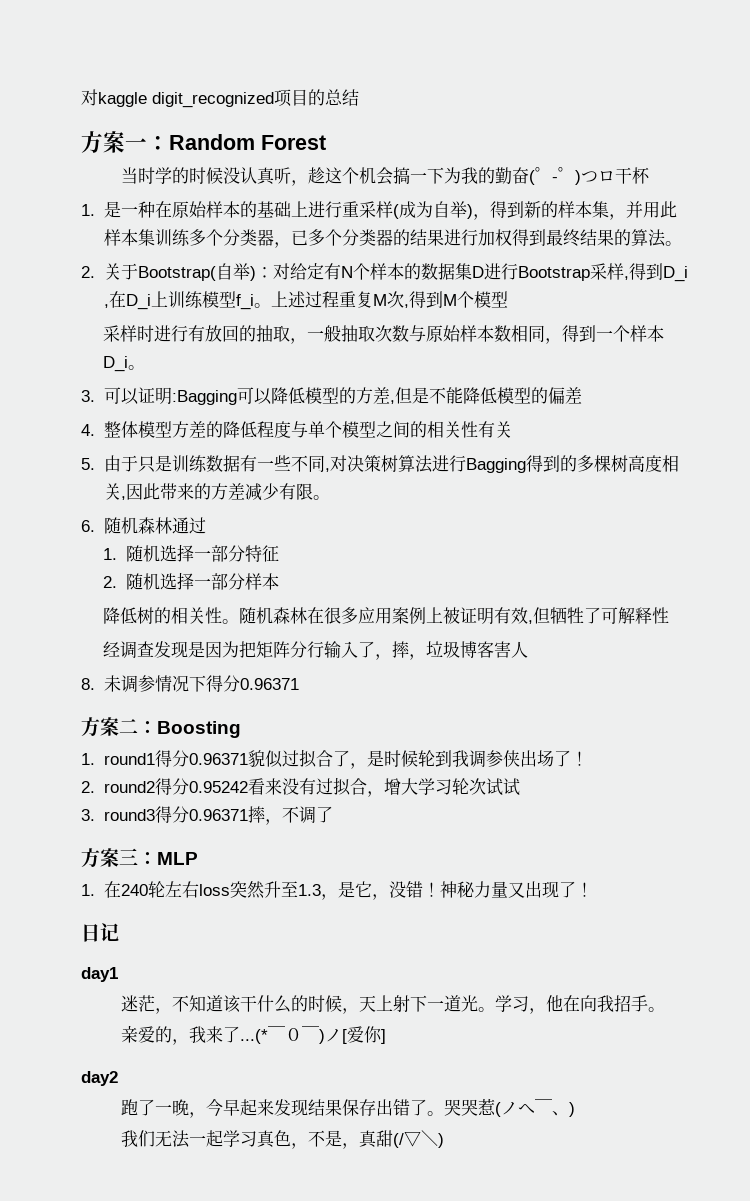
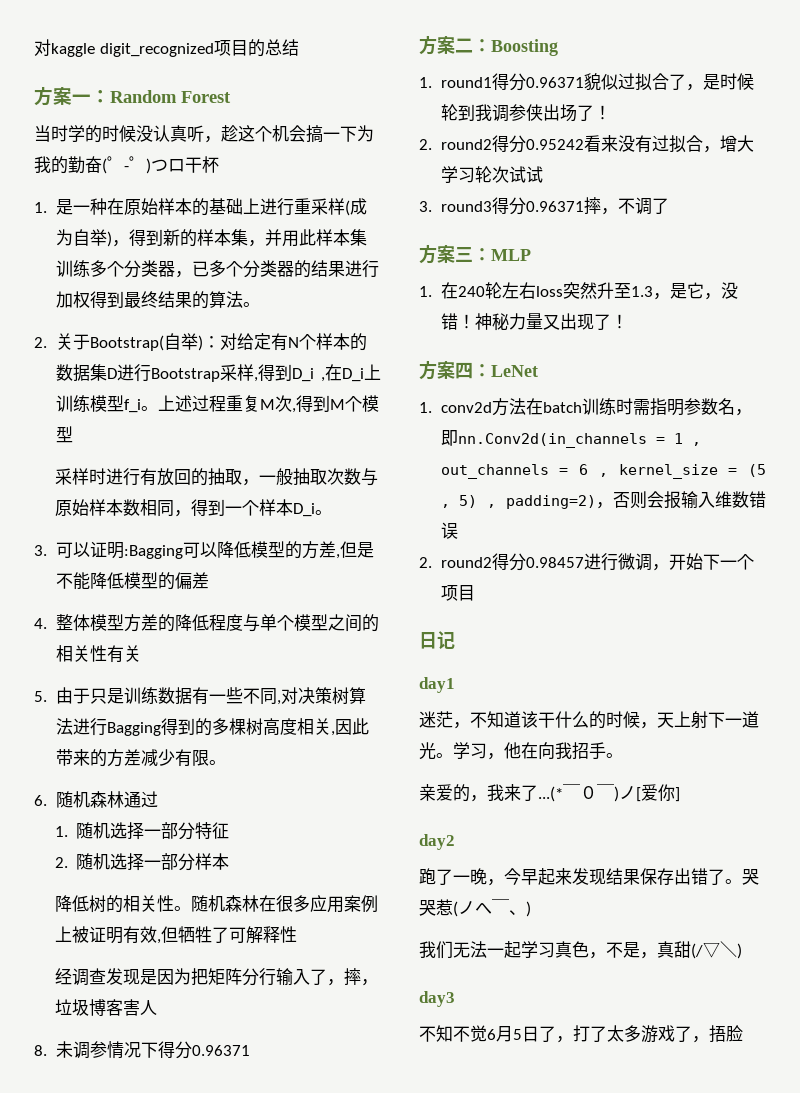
(593, 889) none -> [419,360,538,380] [419,398,752,416] [440,430,701,448] [440,464,766,479] [440,491,766,509] [440,522,458,539] [419,553,754,571] [440,585,475,601] // 方案四：LeNet // 1. conv2d方法在batch训练时需指明参数名，即nn.Conv2d(in_channels = 1 , out_channels = 6 , kernel_size = (5 , 5) , padding=2)，否则会报输入维数错误 // 2. round2得分0.98457进行微调，开始下一个项目
(444, 1140) none -> [419,991,455,1007] [419,1025,743,1043] // day3 // 不知不觉6月5日了，打了太多游戏了，捂脸

